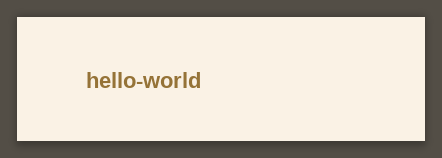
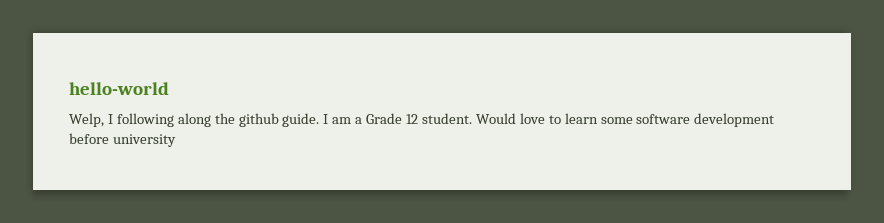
(201, 80) none -> [69,113,775,127] [69,133,176,147] // Welp, I following along the github guide. I am a Grade 12 student. Would love to learn some software development before university

